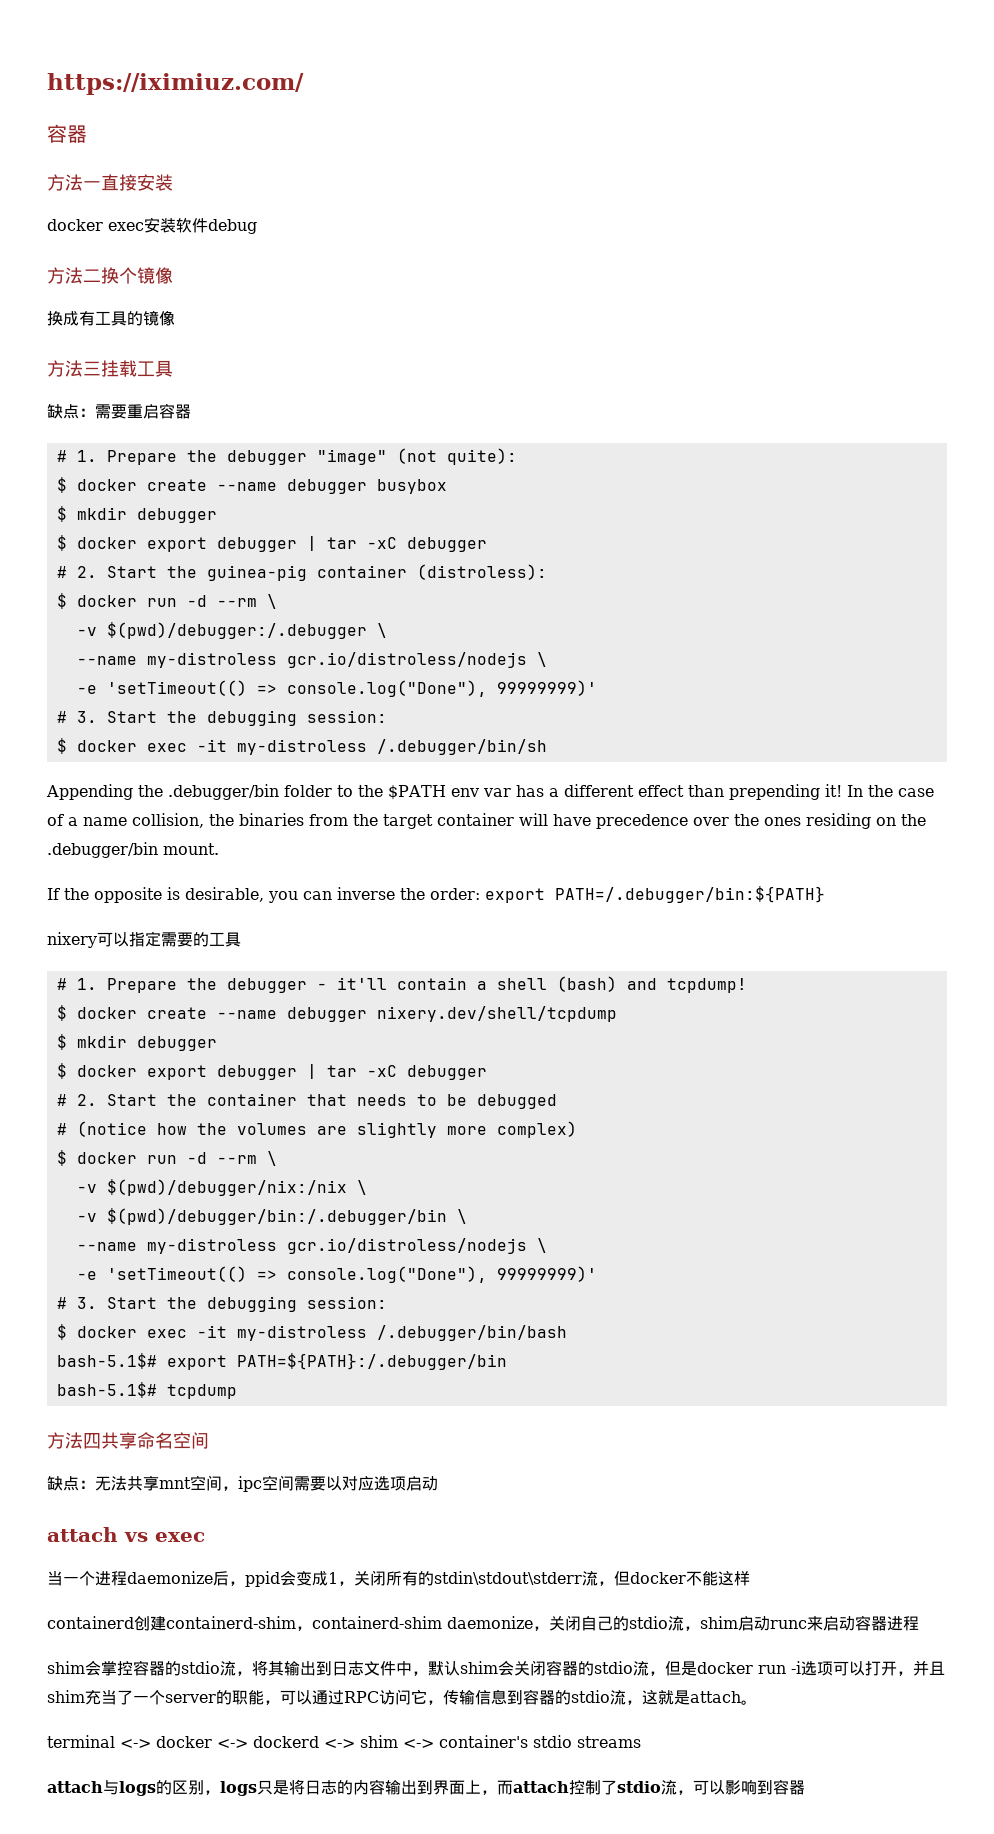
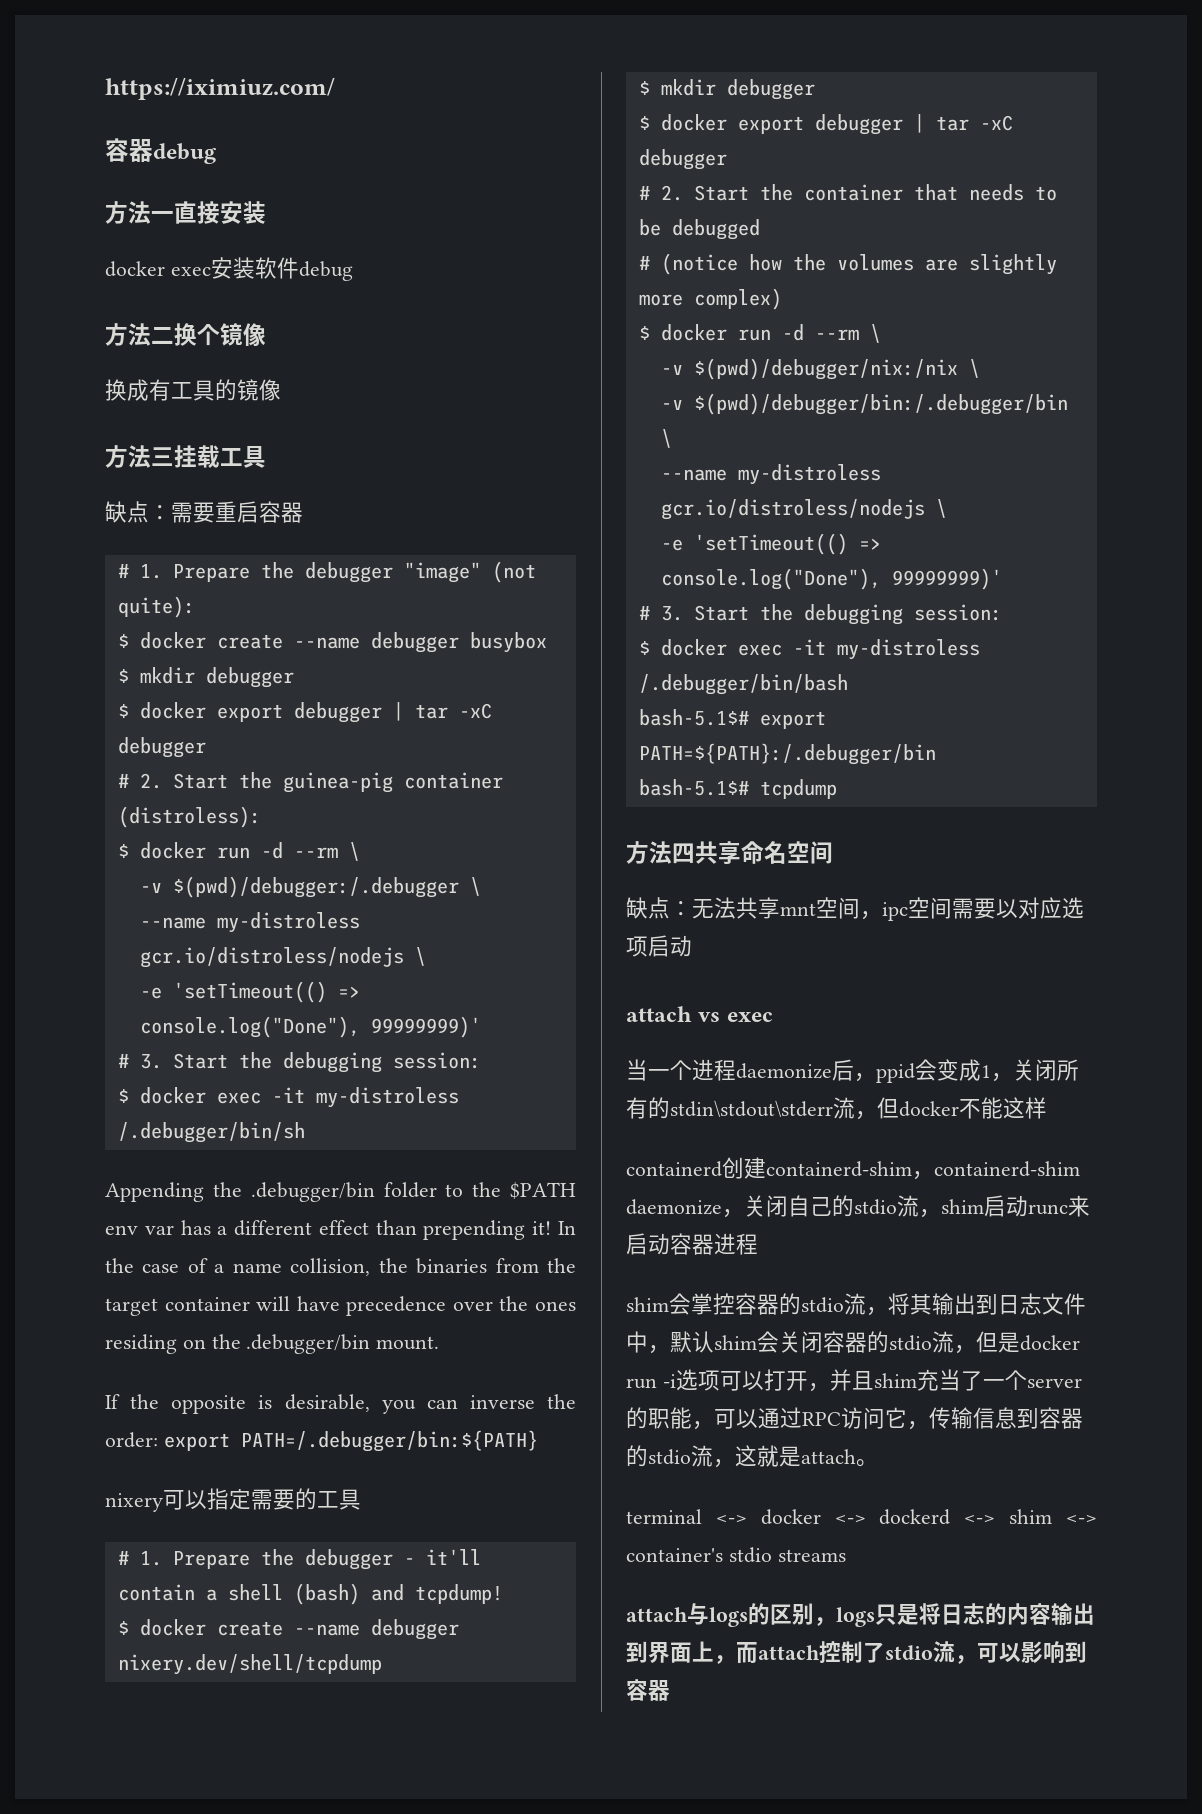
(87, 134) none -> [153,143,216,164] debug

